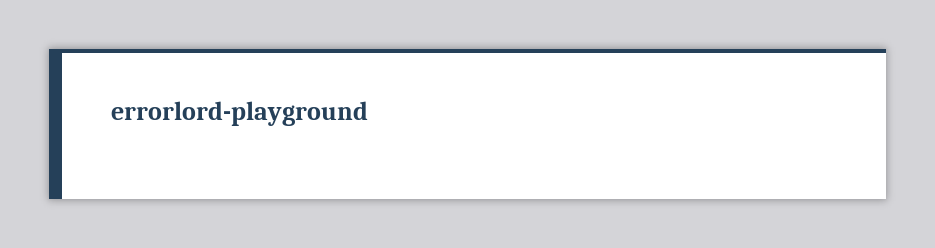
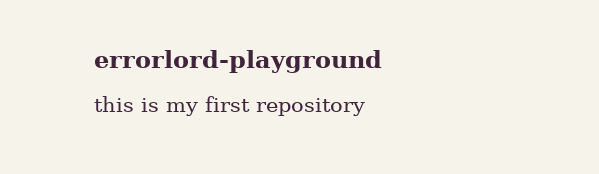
(368, 113) none -> [94,96,365,116] // this is my first repository

